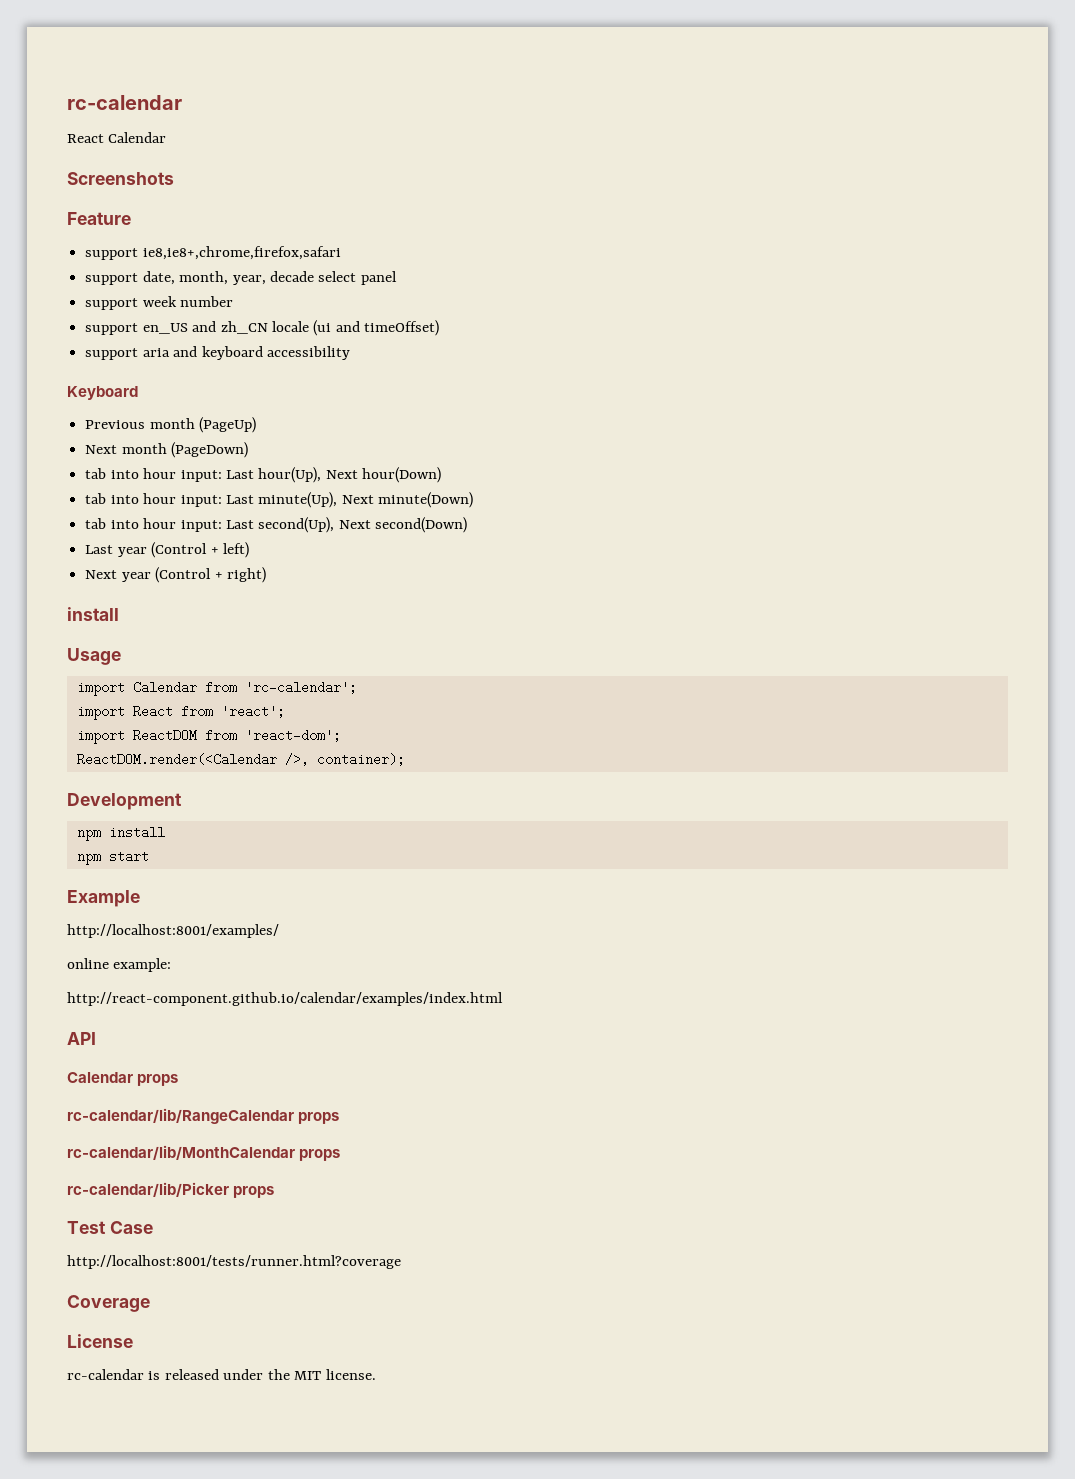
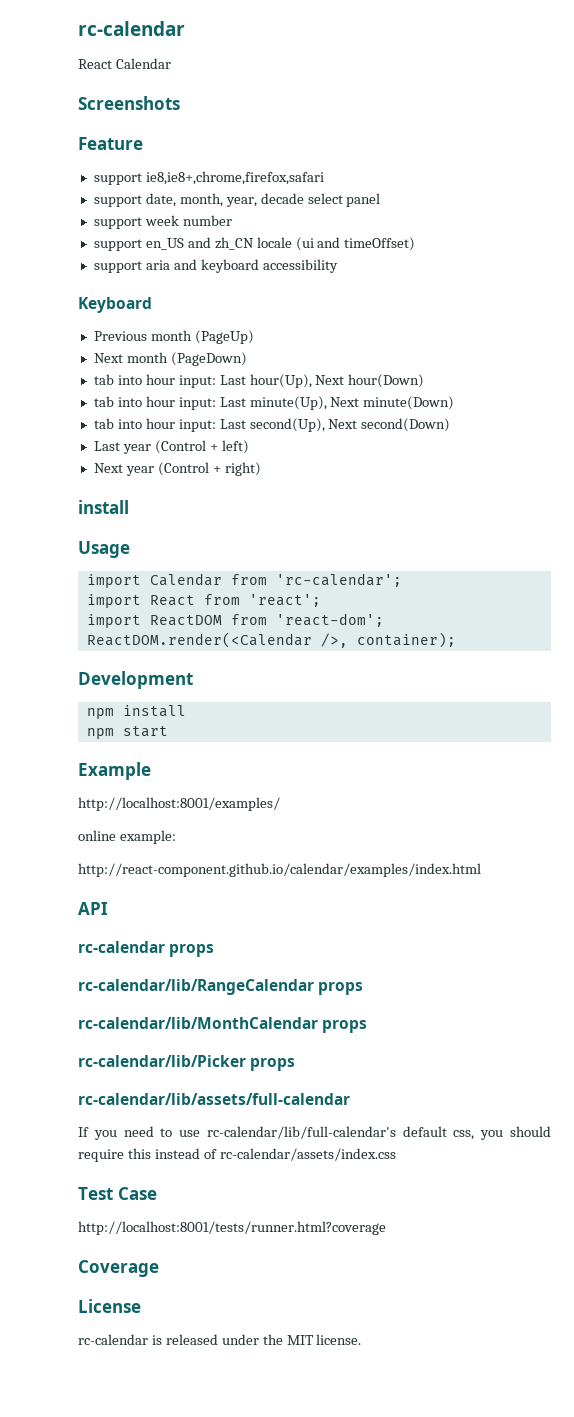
[67,1072,133,1083] Calendar -> [78,941,165,953] rc-calendar
(275, 1192) none -> [78,1093,350,1105] [78,1126,551,1140] [78,1148,396,1162] // rc-calendar/lib/assets/full-calendar // If you need to use rc-calendar/lib/full-calendar's default css, you should require this instead of rc-calendar/assets/index.css

